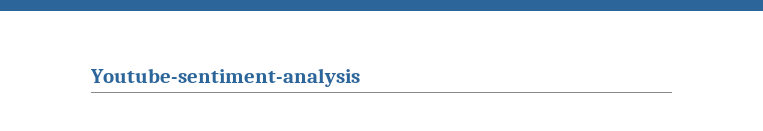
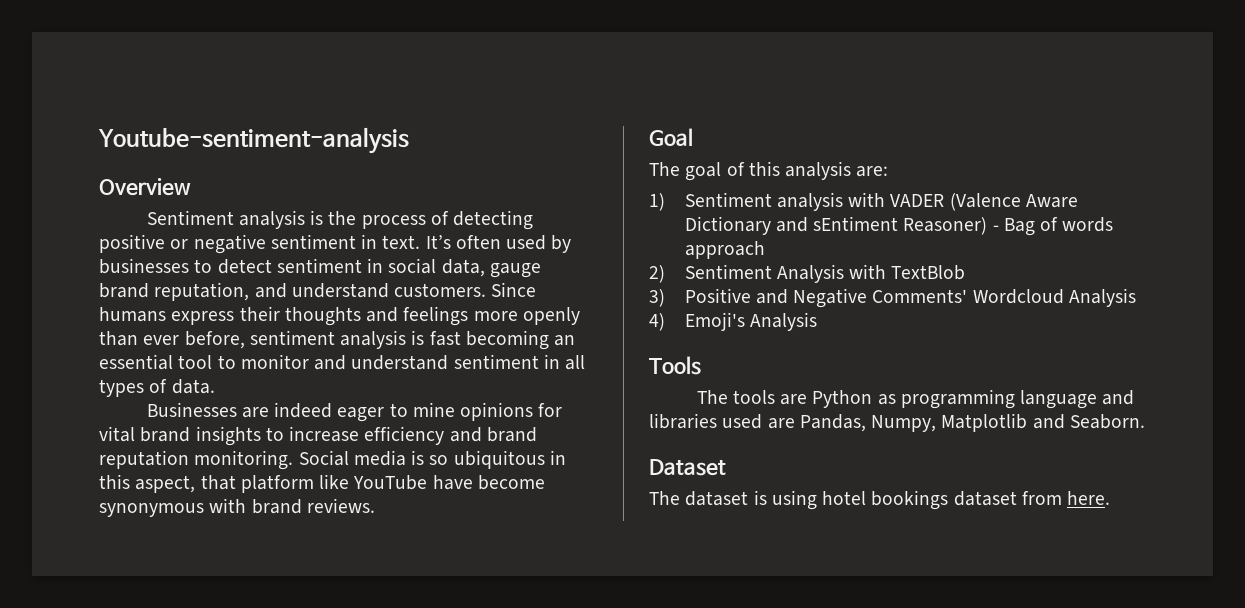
(360, 77) none -> [99,178,191,196] [146,210,534,230] [99,234,572,254] [99,258,541,278] [99,282,537,301] [99,306,580,326] [99,330,576,350] [99,354,586,370] [99,379,215,397] [146,402,563,422] [99,426,537,446] [99,450,566,470] [99,474,545,493] [99,498,375,517] [649,128,693,146] [649,161,889,181] [649,192,1078,211] [684,216,1114,236] [684,241,765,259] [649,264,966,283] [649,288,1136,308] [649,312,817,331] [649,356,701,375] [696,389,1135,409] [649,413,1145,432] [649,459,726,476] [649,490,1111,510] // Overview // Sentiment analysis is the process of detecting positive or negative sentiment in text. It’s often used by businesses to detect sentiment in social data, gauge brand reputation, and understand customers. Since humans express their thoughts and feelings more openly than ever before, sentiment analysis is fast becoming an essential tool to monitor and understand sentiment in all types of data. // Businesses are indeed eager to mine opinions for vital brand insights to increase efficiency and brand reputation monitoring. Social media is so ubiquitous in this aspect, that platform like YouTube have become synonymous with brand reviews. // Goal // The goal of this analysis are: // 1) Sentiment analysis with VADER (Valence Aware Dictionary and sEntiment Reasoner) - Bag of words approach // 2) Sentiment Analysis with TextBlob // 3) Positive and Negative Comments' Wordcloud Analysis // 4) Emoji's Analysis // Tools // The tools are Python as programming language and libraries used are Pandas, Numpy, Matplotlib and Seaborn. // Dataset // The dataset is using hotel bookings dataset from here.

